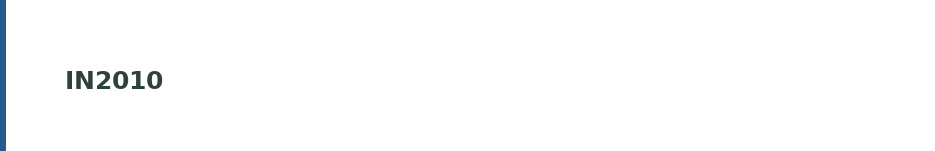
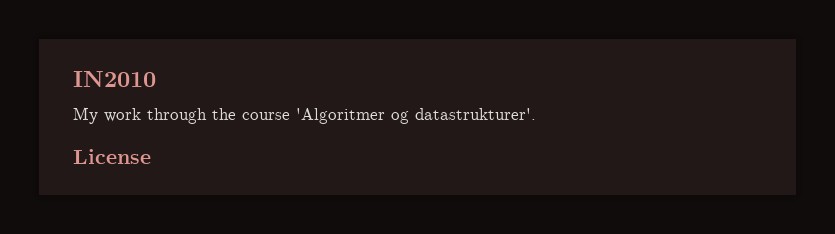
(163, 80) none -> [73,107,536,124] [73,149,151,164] // My work through the course 'Algoritmer og datastrukturer'. // License

